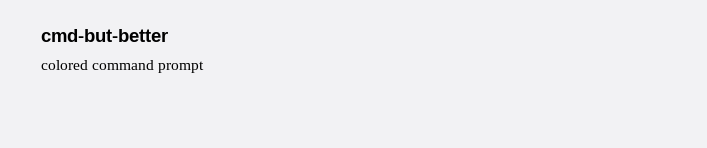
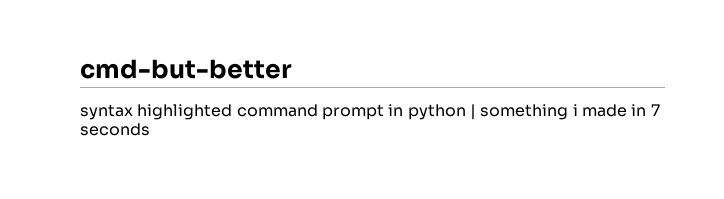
[41,60,205,73] colored command prompt -> [80,104,660,120] [80,123,150,136] syntax highlighted command prompt in python | something i made in 7 seconds

